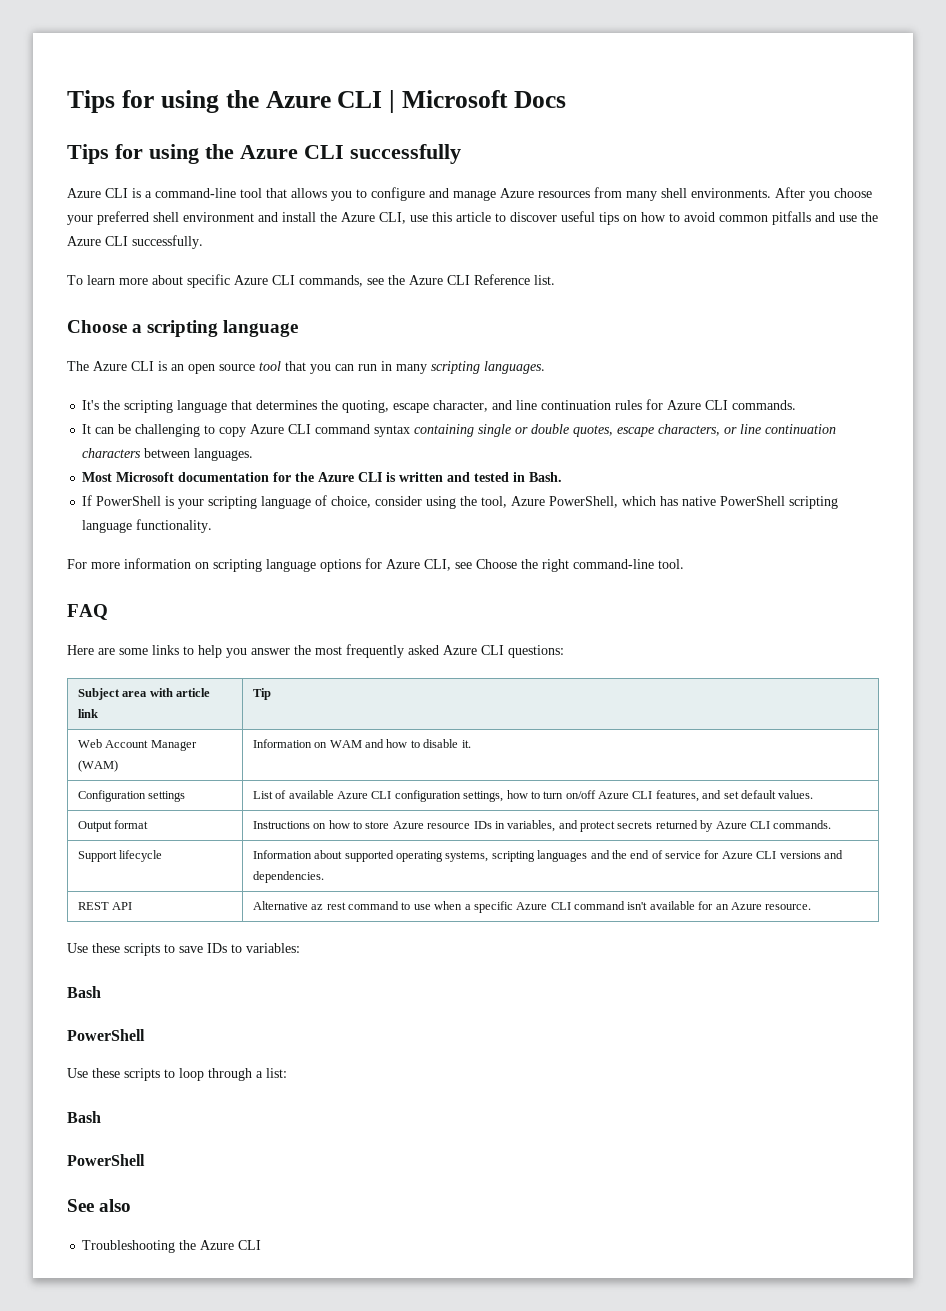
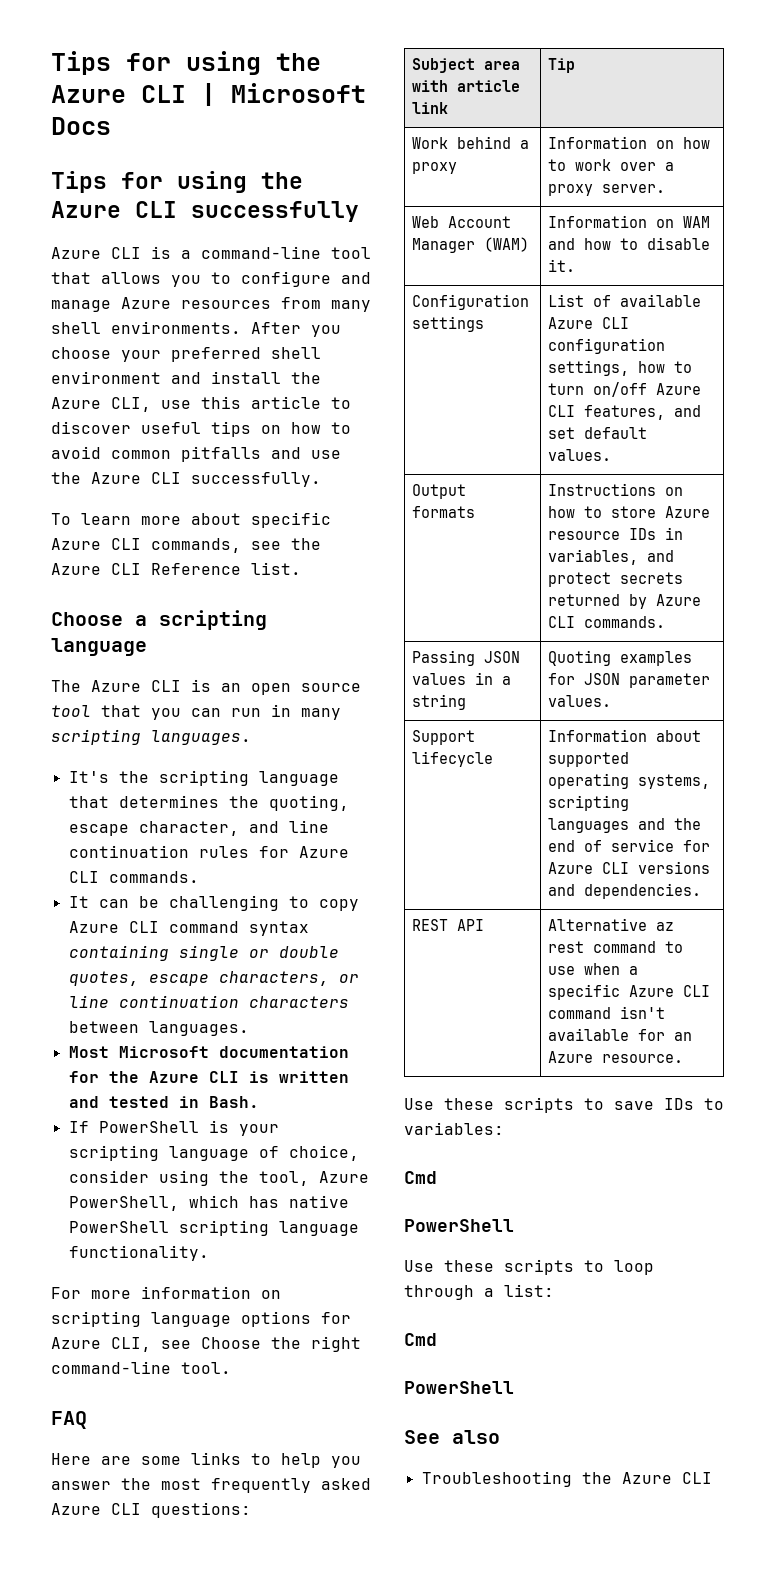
(271, 694) none -> [412,136,530,149] [412,162,458,174] [548,136,711,149] [548,159,675,171] [548,184,666,196] // Work behind a proxy | Information on how to work over a proxy server.
[114,820,149,829] format -> [412,506,476,518] formats
(832, 824) none -> [412,650,521,666] [412,672,512,685] [412,694,467,710] [548,650,693,666] [548,673,711,688] [548,695,612,707] // Passing JSON values in a string | Quoting examples for JSON parameter values.
[67,986,101,998] Bash -> [404,1171,437,1184] Cmd
[67,1111,101,1123] Bash -> [404,1333,437,1346] Cmd

